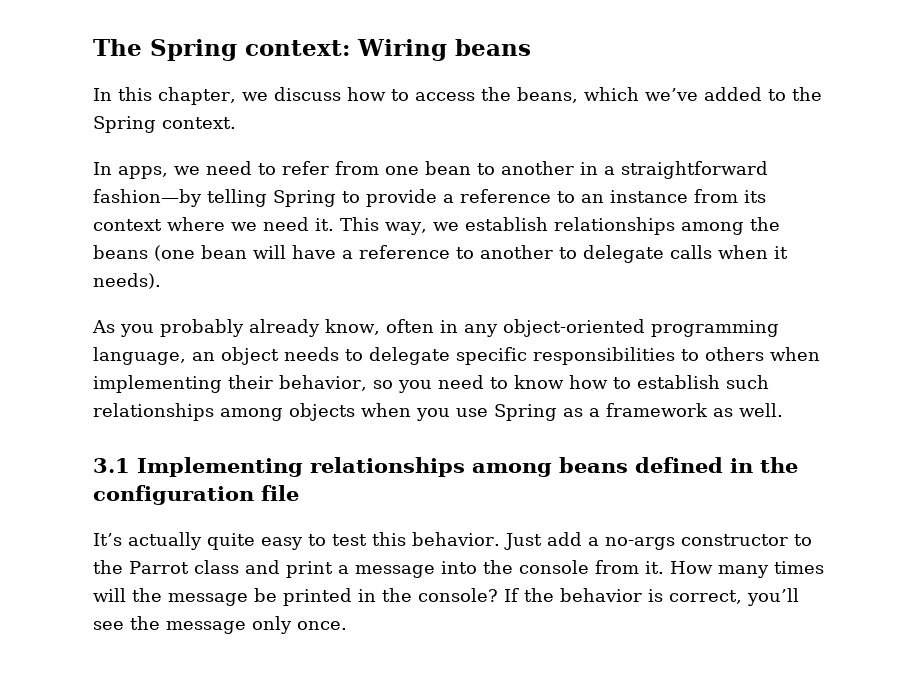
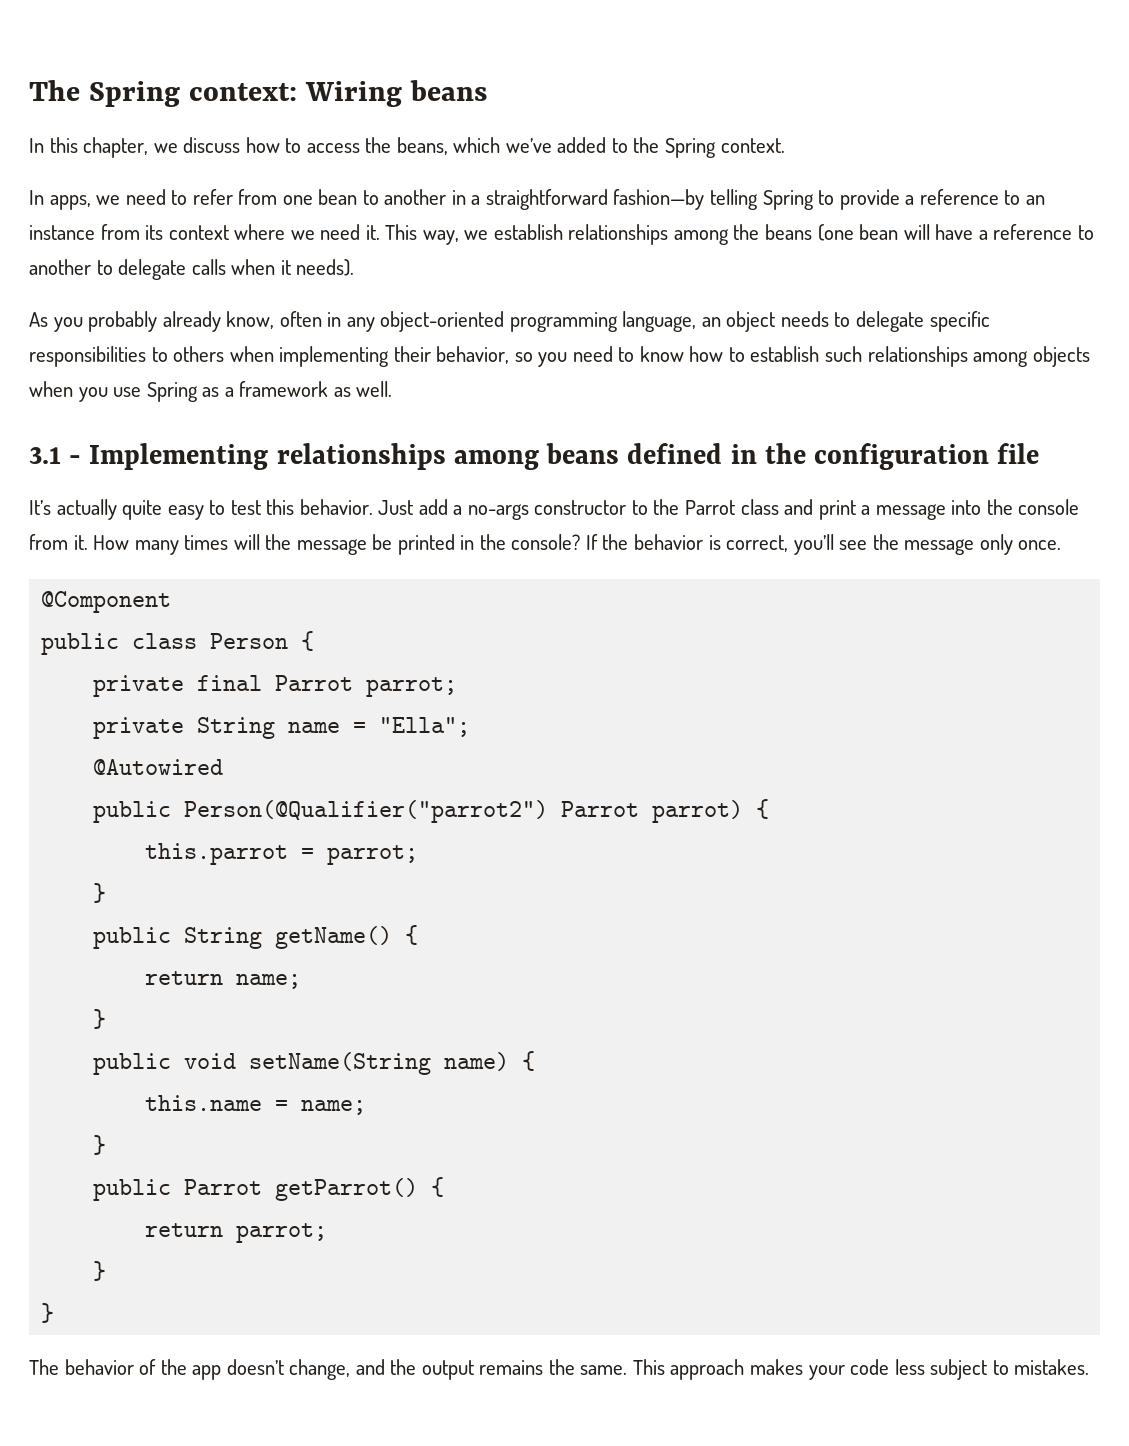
(130, 465) none -> [69,455,82,464] -
(347, 625) none -> [41,591,172,613] [41,631,315,655] [93,675,458,697] [93,717,471,739] [93,759,224,775] [93,799,770,823] [145,843,419,865] [93,883,107,903] [93,925,419,949] [145,971,302,989] [93,1009,107,1029] [93,1051,536,1075] [145,1095,367,1115] [93,1135,107,1155] [93,1177,445,1201] [145,1223,328,1243] [93,1261,107,1281] [41,1303,55,1323] [29,1359,1090,1380] // @Component // public class Person { // private final Parrot parrot; // private String name = "Ella"; // @Autowired // public Person(@Qualifier("parrot2") Parrot parrot) { // this.parrot = parrot; // } // public String getName() { // return name; // } // public void setName(String name) { // this.name = name; // } // public Parrot getParrot() { // return parrot; // } // } // The behavior of the app doesn’t change, and the output remains the same. This approach makes your code less subject to mistakes.

